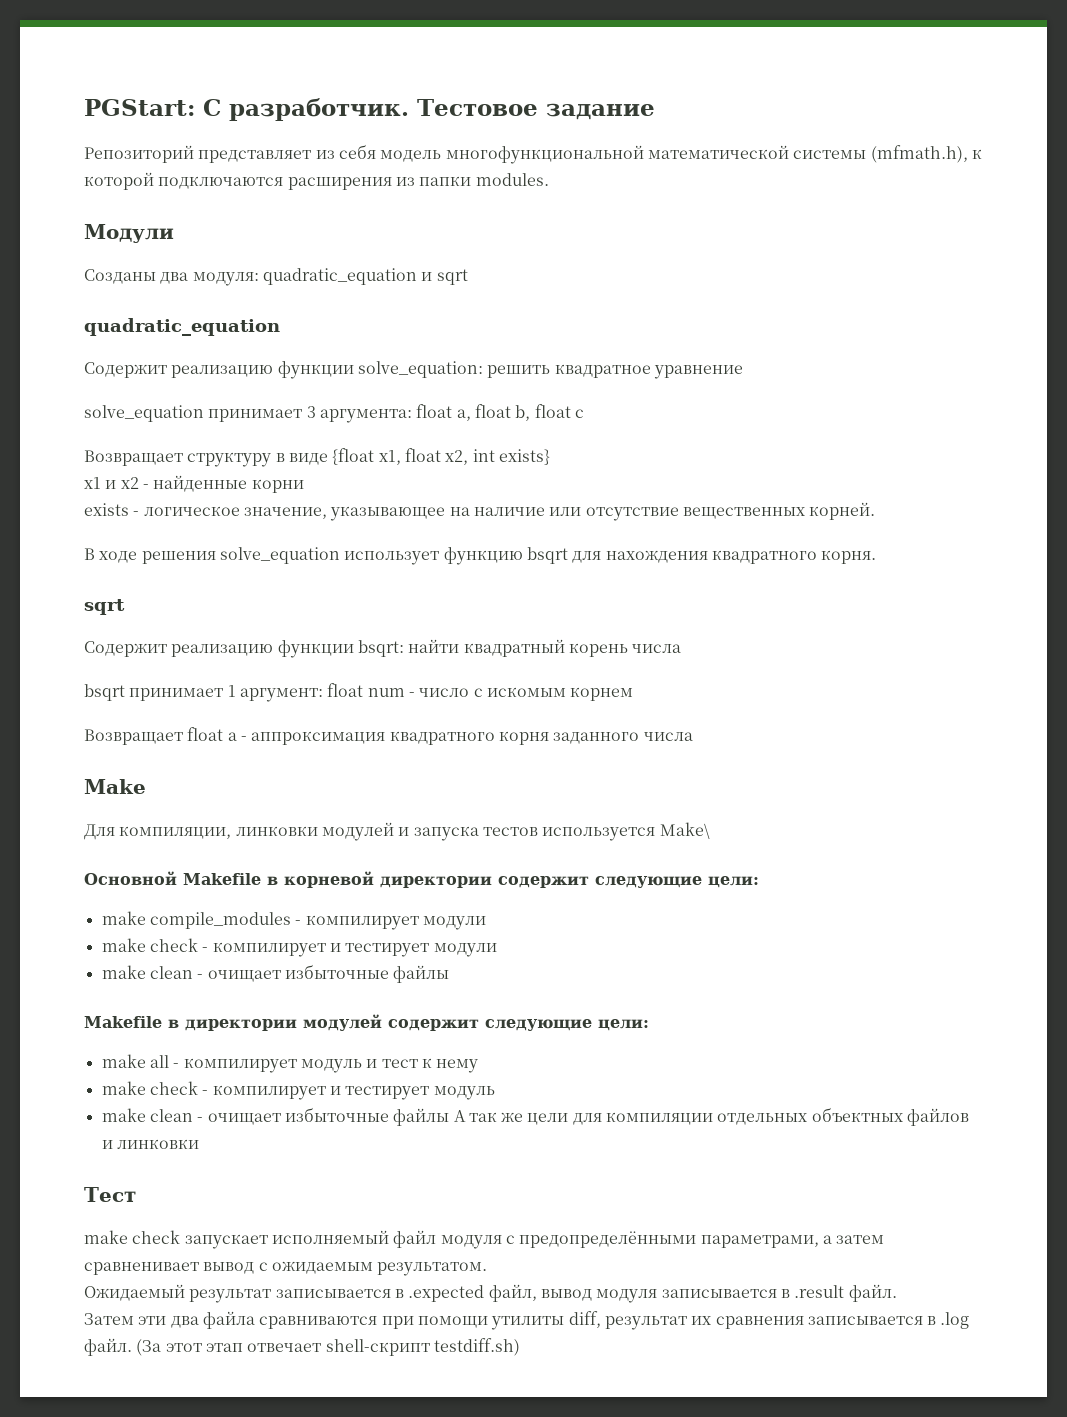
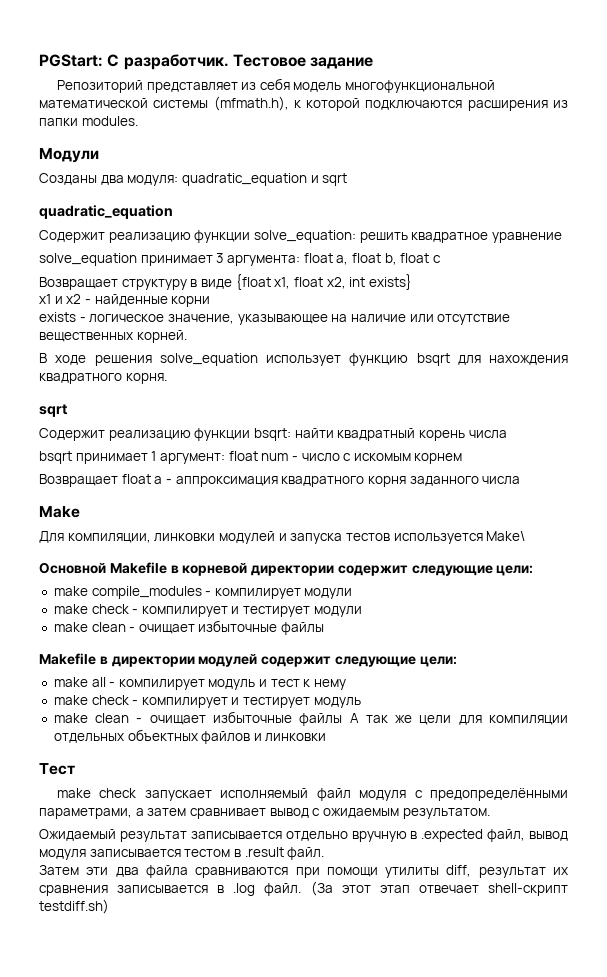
[84,1262,199,1275] сравненивает -> [189,808,266,819] сравнивает
(391, 1293) none -> [285,831,407,842] отдельно вручную
(777, 1293) none -> [184,849,231,857] тестом

